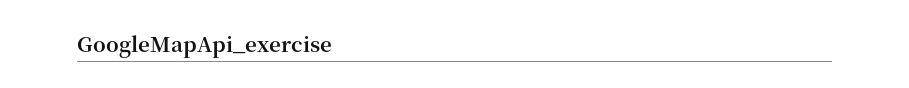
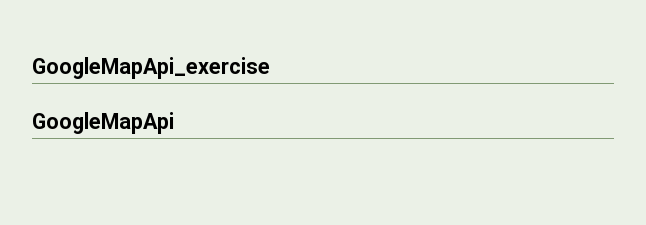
(332, 46) none -> [32,112,174,134] // GoogleMapApi

